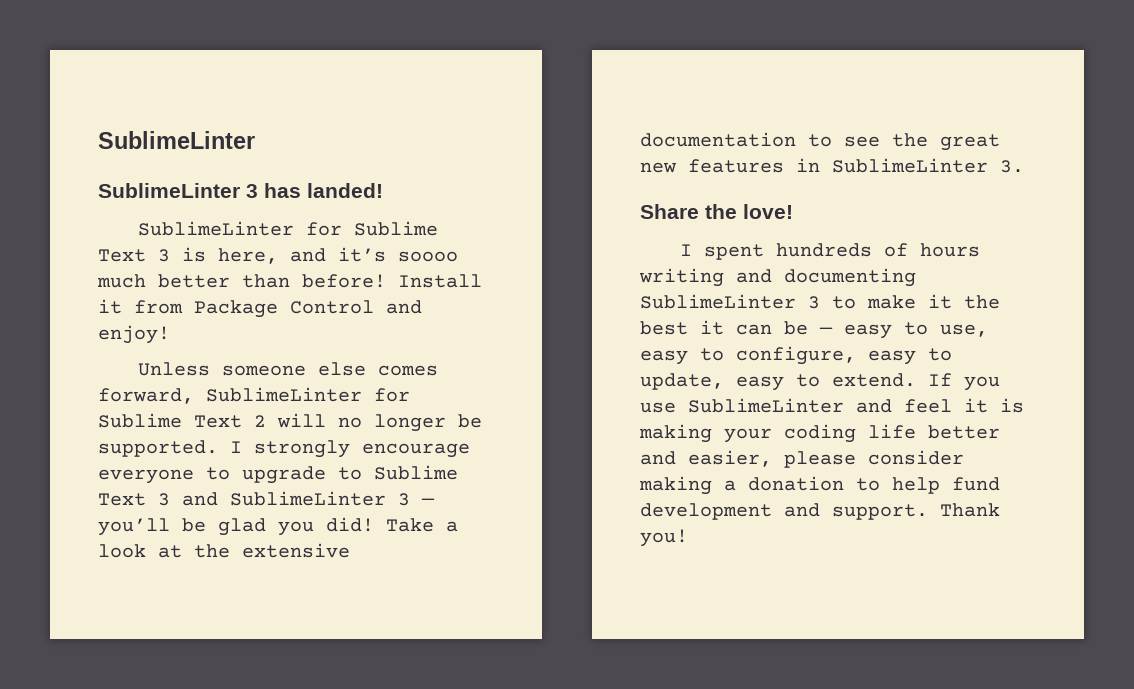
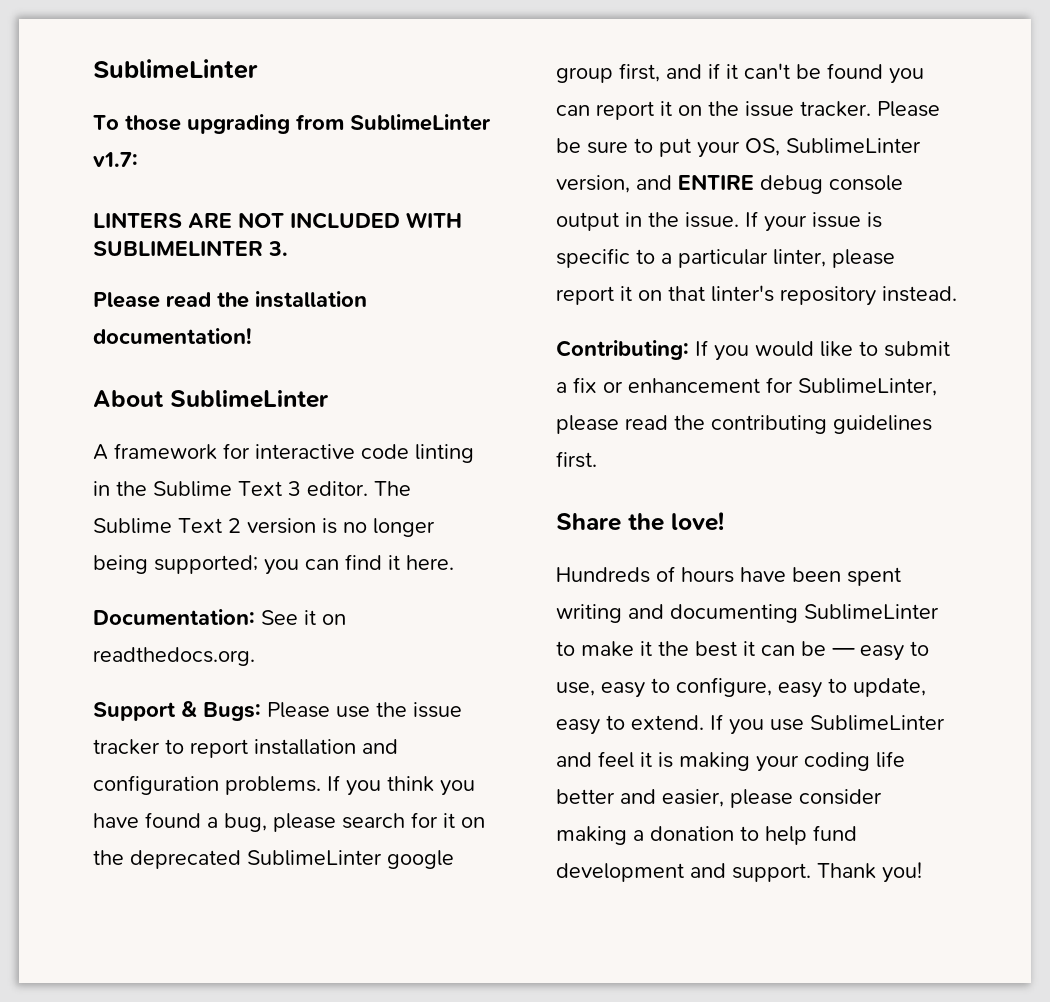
[98,131,255,149] [98,183,383,198] [137,221,438,236] [98,247,458,264] [97,274,482,288] [98,299,422,318] [98,325,170,344] [137,362,438,376] [98,387,410,404] [98,413,482,432] [98,440,470,458] [98,465,458,484] [98,491,435,506] [98,517,458,536] [98,543,350,558] [640,132,1000,151] [640,158,1024,173] [640,204,793,219] [679,243,980,260] SublimeLinter // SublimeLinter 3 has landed! // SublimeLinter for Sublime Text 3 is here, and it’s soooo much better than before! Install it from Package Control and enjoy! // Unless someone else comes forward, SublimeLinter for Sublime Text 2 will no longer be supported. I strongly encourage everyone to upgrade to Sublime Text 3 and SublimeLinter 3 — you’ll be glad you did! Take a look at the extensive documentation to see the great new features in SublimeLinter 3. // Share the love! // I spent hundreds of hours -> [93,59,258,79] [93,114,491,134] [93,152,138,167] [93,212,462,229] [93,240,288,256] [93,291,367,308] [93,328,252,345] [93,390,329,408] [93,443,474,463] [93,481,411,497] [93,518,435,537] [93,554,454,575] [93,609,346,626] [93,647,255,666] [93,701,462,721] [93,739,398,758] [93,775,475,796] [93,812,485,832] [93,850,454,869] [556,63,924,84] [556,101,940,120] [556,138,921,158] [556,174,903,194] [556,211,882,232] [556,248,895,268] [556,285,957,306] [556,340,950,361] [556,377,937,396] [556,415,932,434] [556,451,597,468] [556,512,724,531] [556,566,901,586] SublimeLinter // To those upgrading from SublimeLinter v1.7: // LINTERS ARE NOT INCLUDED WITH SUBLIMELINTER 3. // Please read the installation documentation! // About SublimeLinter // A framework for interactive code linting in the Sublime Text 3 editor. The Sublime Text 2 version is no longer being supported; you can find it here. // Documentation: See it on readthedocs.org. // Support & Bugs: Please use the issue tracker to report installation and configuration problems. If you think you have found a bug, please search for it on the deprecated SublimeLinter google group first, and if it can't be found you can report it on the issue tracker. Please be sure to put your OS, SublimeLinter version, and ENTIRE debug console output in the issue. If your issue is specific to a particular linter, please report it on that linter's repository instead. // Contributing: If you would like to submit a fix or enhancement for SublimeLinter, please read the contributing guidelines first. // Share the love! // Hundreds of hours have been spent
[808,296,820,309] 3 -> (939, 612) none

